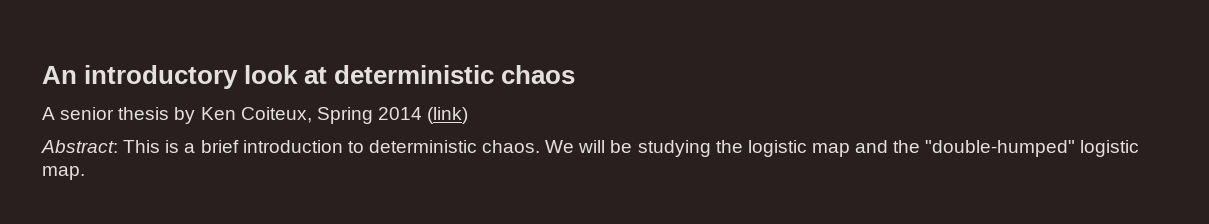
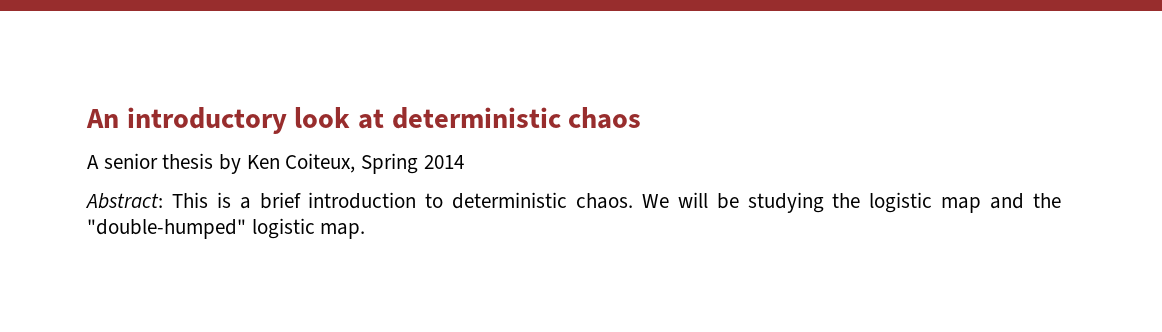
[427,107,469,124] (link) -> (464, 162) none

